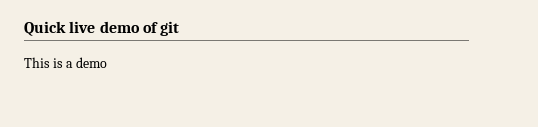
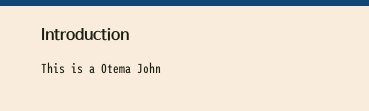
[24,21,180,36] Quick live demo of git -> [41,28,129,41] Introduction
[76,57,108,68] demo -> [101,62,161,74] Otema John

